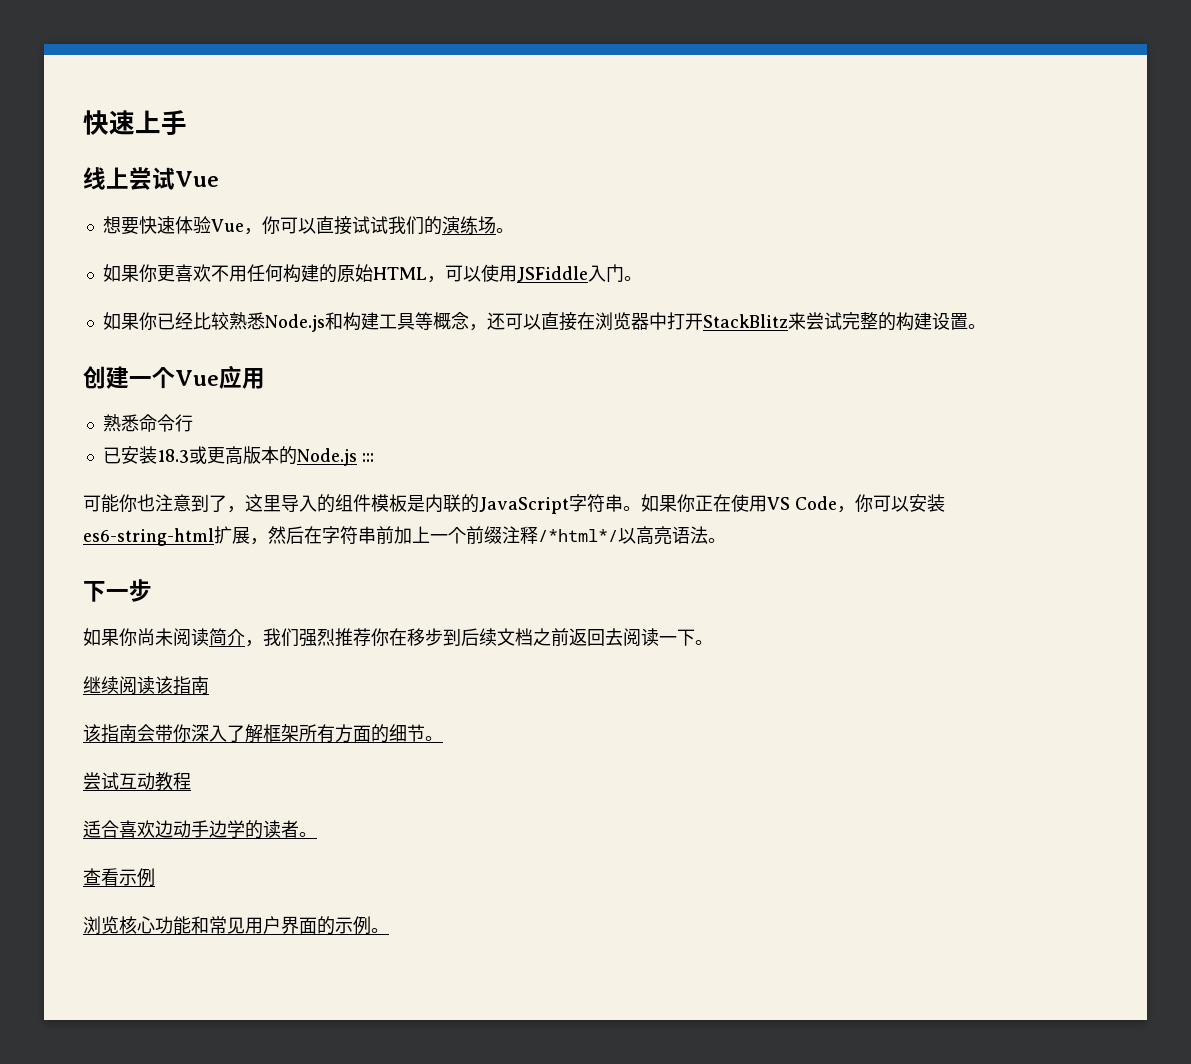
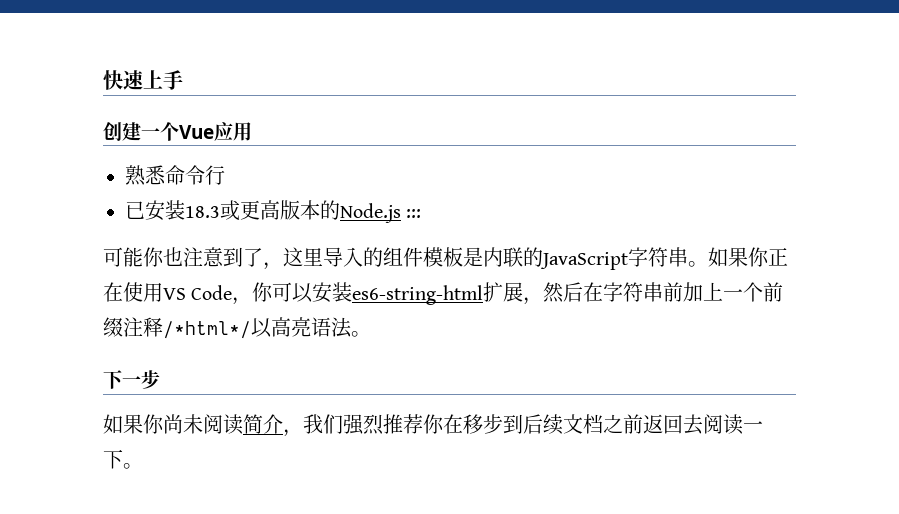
[83,167,219,190] [102,216,514,235] [102,264,642,283] [102,312,986,332] // 线上尝试Vue // 想要快速体验Vue，你可以直接试试我们的演练场。 // 如果你更喜欢不用任何构建的原始HTML，可以使用JSFiddle入门。 // 如果你已经比较熟悉Node.js和构建工具等概念，还可以直接在浏览器中打开StackBlitz来尝试完整的构建设置。 -> (183, 80) none
[83,676,209,695] [83,724,443,743] [83,772,191,791] [83,820,317,839] [83,868,155,887] [83,916,389,935] // 继续阅读该指南 // 该指南会带你深入了解框架所有方面的细节。 // 尝试互动教程 // 适合喜欢边动手边学的读者。 // 查看示例 // 浏览核心功能和常见用户界面的示例。 -> (143, 466) none

